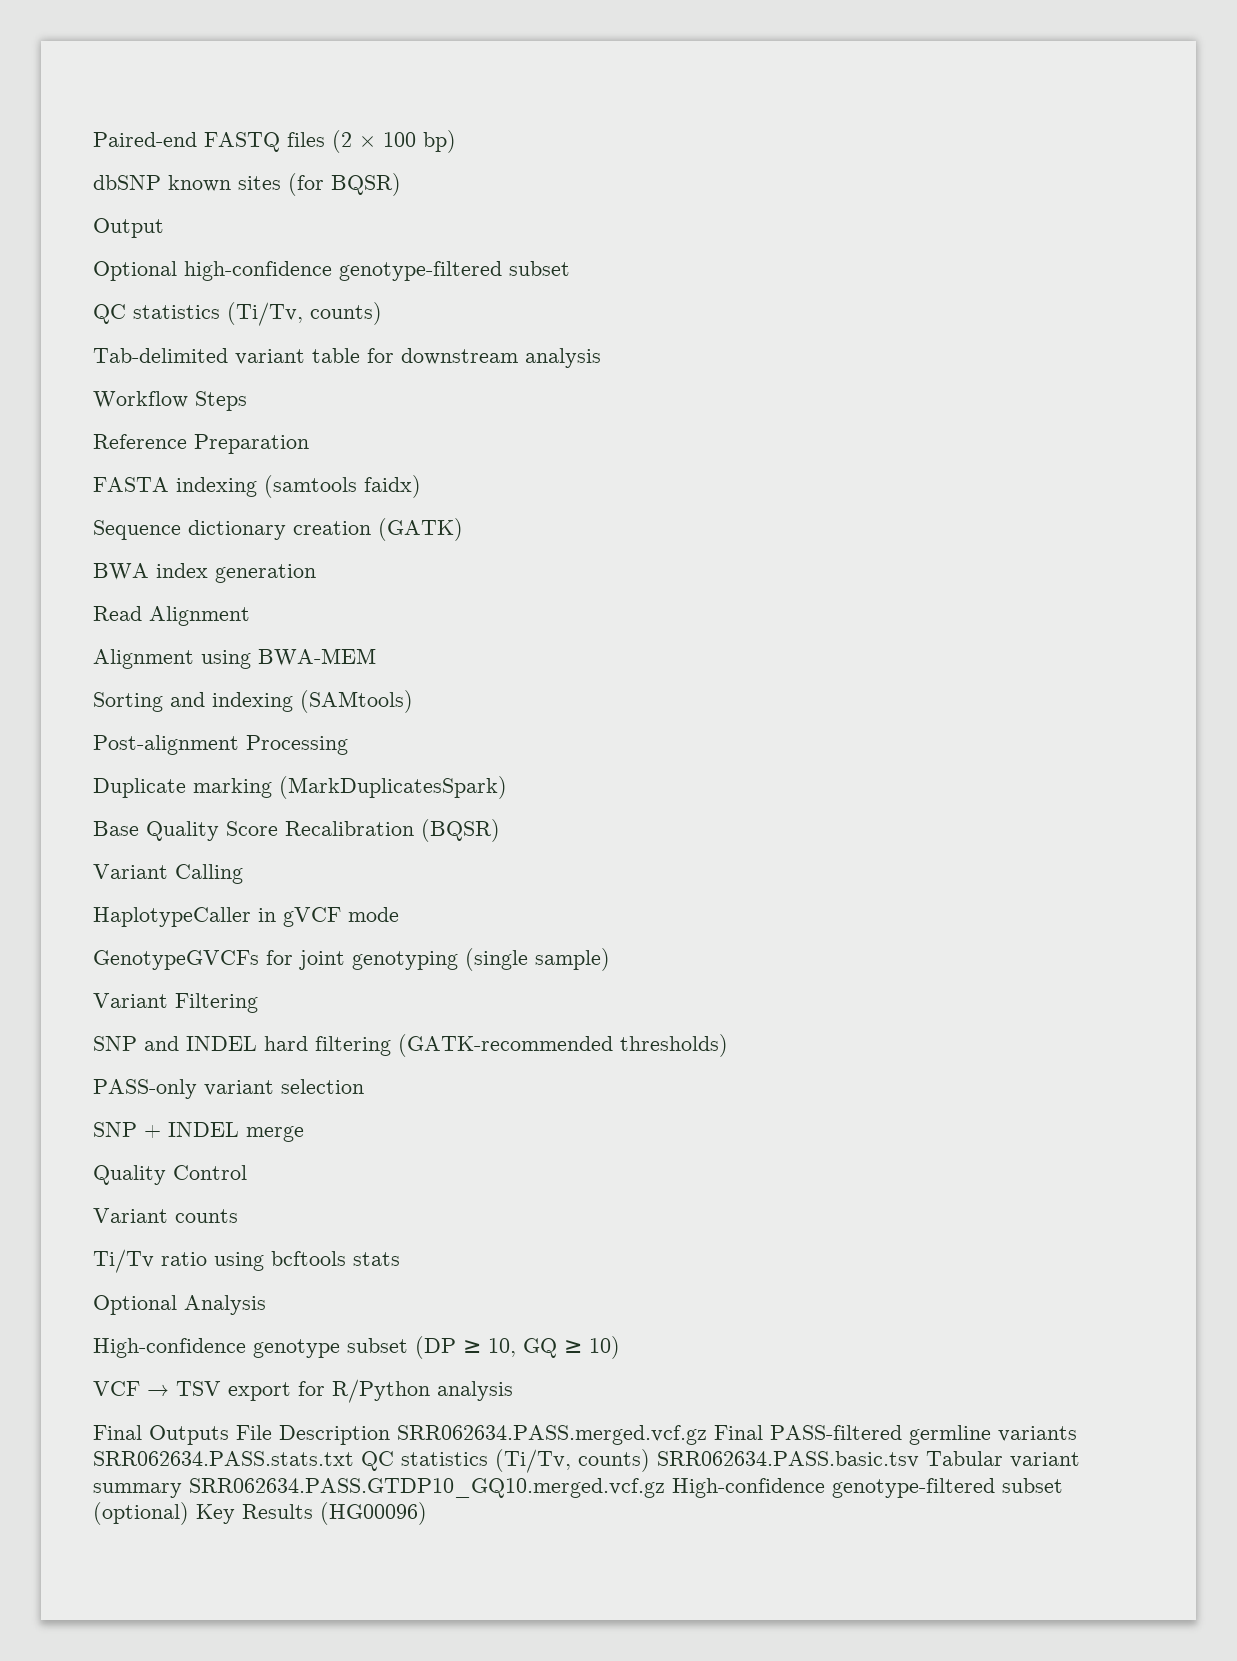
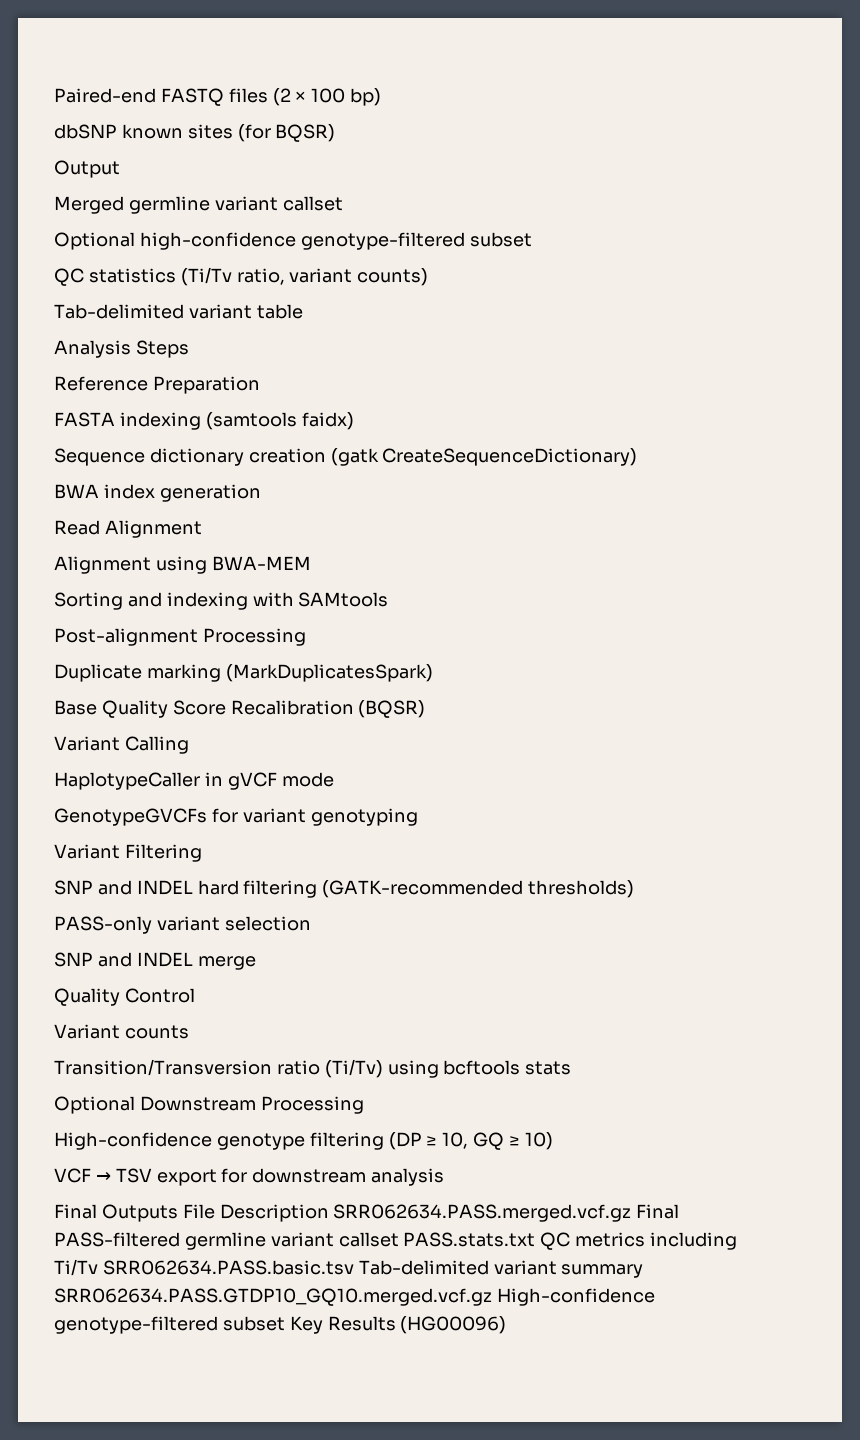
(164, 228) none -> [54,196,343,214] // Merged germline variant callset
[227,302,303,326] (Ti/Tv, -> [180,267,353,286] (Ti/Tv ratio, variant
[367,348,601,368] [93,391,188,408] for downstream analysis // Workflow -> [54,340,131,358] // Analysis
[378,518,463,541] (GATK) -> [330,448,638,466] (gatk CreateSequenceDictionary)
[300,690,413,713] (SAMtools) -> [252,592,389,607] with SAMtools
[299,950,345,970] joint -> [242,808,306,823] variant
[465,948,610,971] (single sample) -> (418, 817) none
[144,1125,161,1138] + -> [97,952,132,967] and
[93,1249,207,1273] Ti/Tv ratio -> [54,1059,383,1078] Transition/Transversion ratio (Ti/Tv)
[184,1295,266,1315] Analysis -> [139,1096,364,1114] Downstream Processing
[347,1338,408,1353] subset -> [309,1132,384,1150] filtering
[332,1379,430,1403] R/Python -> [252,1168,367,1183] downstream
[998,1426,1077,1442] [93,1449,1003,1473] variants SRR062634.PASS.stats.txt QC statistics (Ti/Tv, counts) SRR062634.PASS.basic.tsv Tabular -> [270,1232,738,1250] [54,1259,489,1276] variant callset PASS.stats.txt QC metrics including Ti/Tv SRR062634.PASS.basic.tsv Tab-delimited
[93,1502,189,1525] (optional) -> (285, 1323) none

